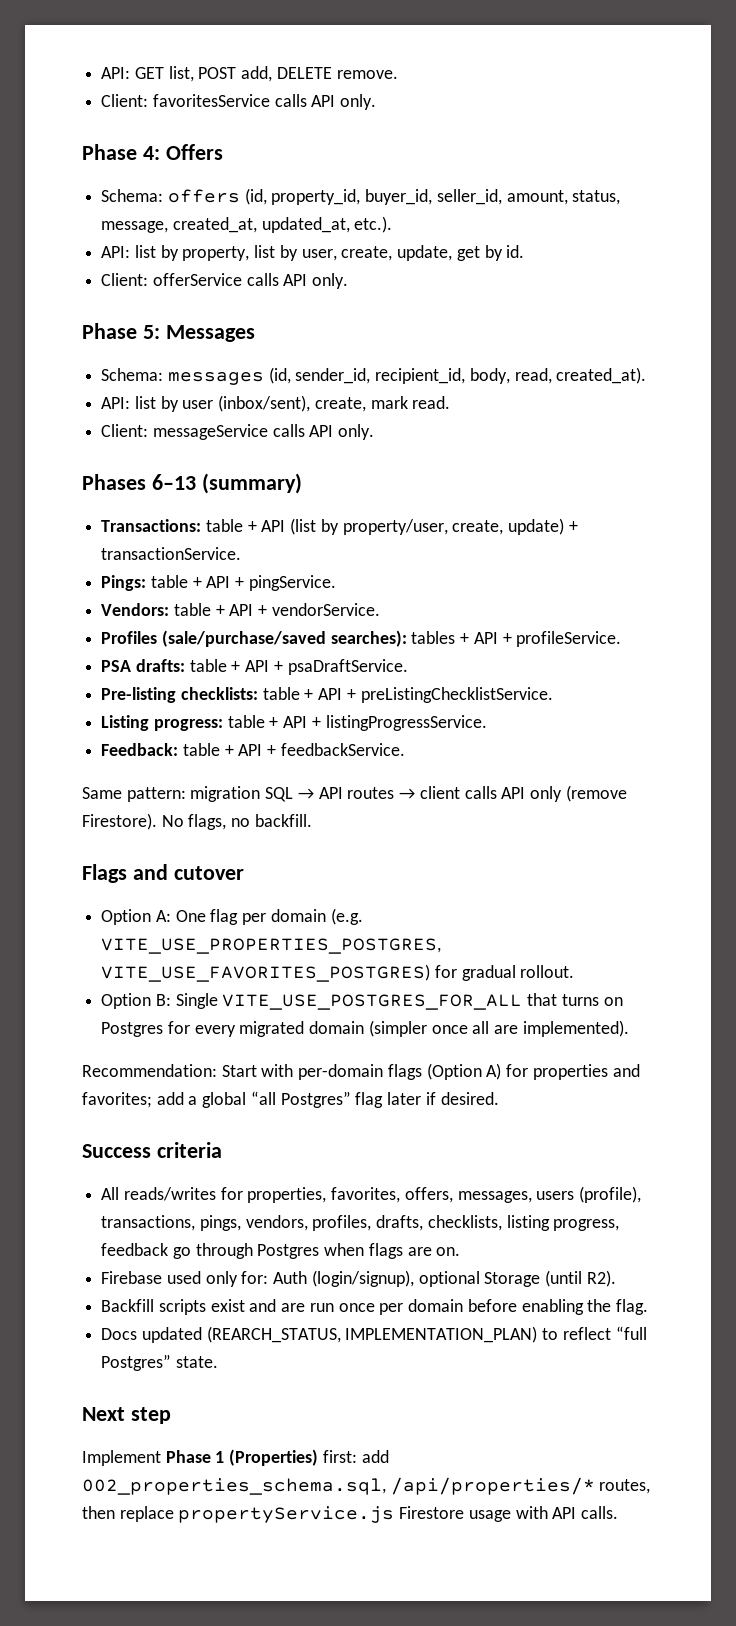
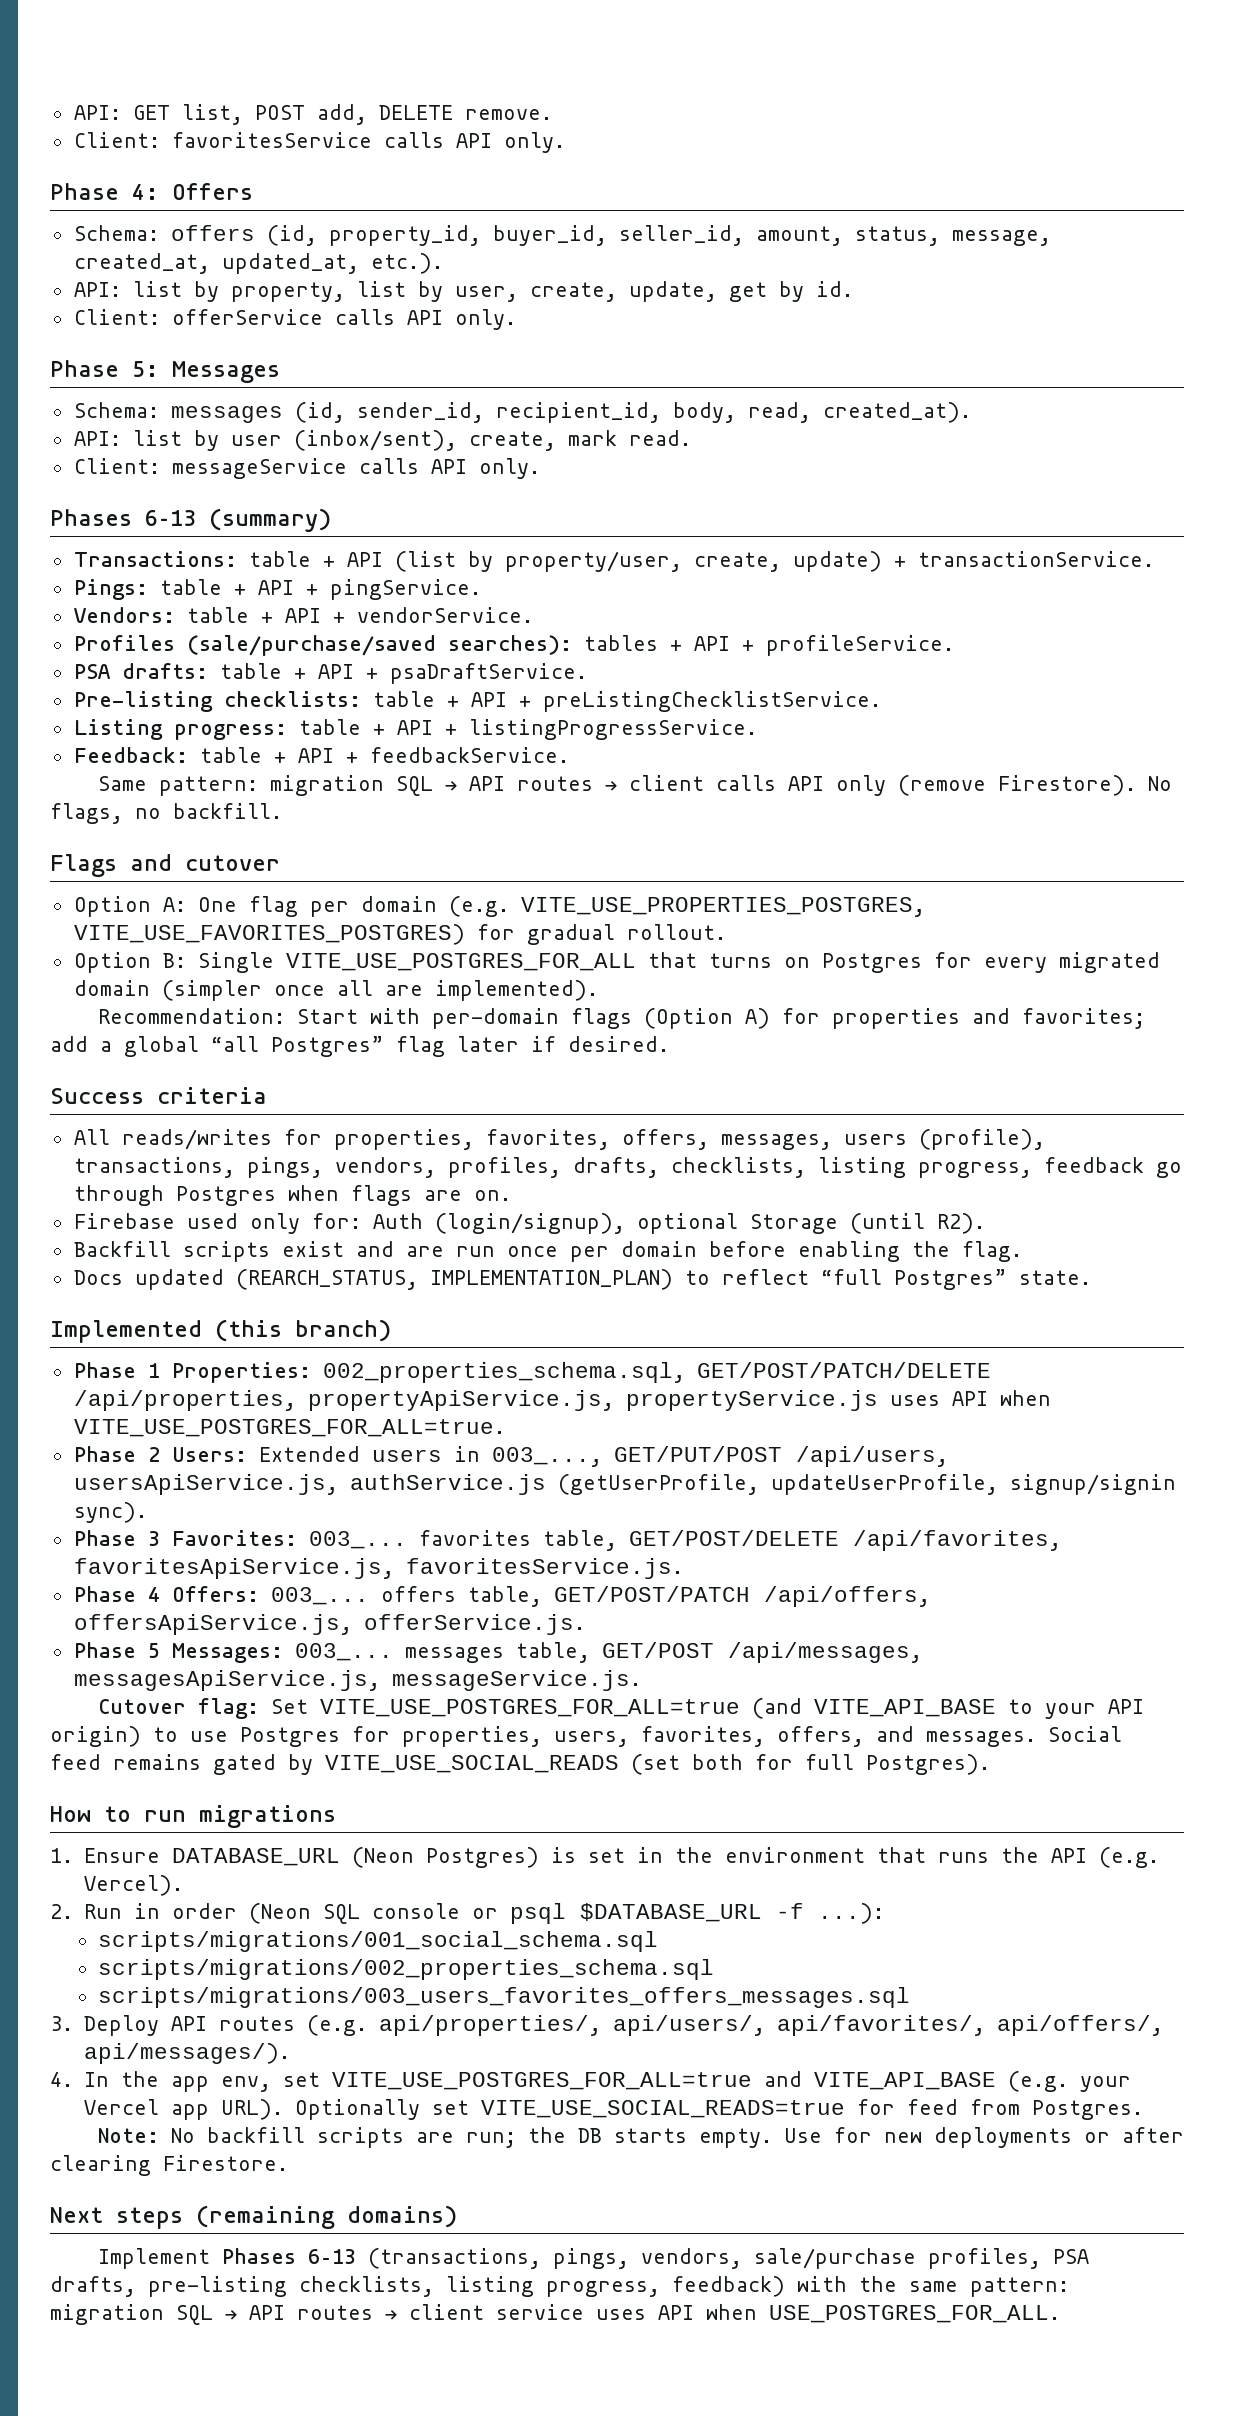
[82,1407,171,1424] [82,1449,389,1466] [82,1477,651,1495] [82,1506,619,1523] Next step // Implement Phase 1 (Properties) first: add 002_properties_schema.sql, /api/properties/* routes, then replace propertyService.js Firestore usage with API calls. -> [50,1319,391,1343] [73,1362,991,1383] [73,1390,1051,1411] [73,1419,505,1437] [73,1446,948,1467] [73,1474,1176,1495] [73,1502,147,1523] [73,1530,1061,1551] [73,1558,683,1579] [73,1586,930,1607] [73,1614,585,1635] [73,1642,922,1663] [73,1670,641,1691] [97,1698,1144,1719] [50,1726,1122,1747] [50,1754,990,1775] [50,1805,336,1828] [50,1847,1159,1868] [83,1875,183,1896] [50,1903,884,1924] [97,1931,658,1952] [97,1959,714,1980] [97,1987,910,2008] [50,2015,1163,2036] [83,2043,290,2064] [50,2071,1131,2092] [83,2099,1143,2120] [97,2127,1184,2148] [50,2155,288,2176] [50,2205,457,2229] [97,2248,1089,2269] [50,2276,1069,2297] [50,2304,1060,2325] Implemented (this branch) // Phase 1 Properties: 002_properties_schema.sql, GET/POST/PATCH/DELETE /api/properties, propertyApiService.js, propertyService.js uses API when VITE_USE_POSTGRES_FOR_ALL=true. // Phase 2 Users: Extended users in 003_..., GET/PUT/POST /api/users, usersApiService.js, authService.js (getUserProfile, updateUserProfile, signup/signin sync). // Phase 3 Favorites: 003_... favorites table, GET/POST/DELETE /api/favorites, favoritesApiService.js, favoritesService.js. // Phase 4 Offers: 003_... offers table, GET/POST/PATCH /api/offers, offersApiService.js, offerService.js. // Phase 5 Messages: 003_... messages table, GET/POST /api/messages, messagesApiService.js, messageService.js. // Cutover flag: Set VITE_USE_POSTGRES_FOR_ALL=true (and VITE_API_BASE to your API origin) to use Postgres for properties, users, favorites, offers, and messages. Social feed remains gated by VITE_USE_SOCIAL_READS (set both for full Postgres). // How to run migrations // 1. Ensure DATABASE_URL (Neon Postgres) is set in the environment that runs the API (e.g. Vercel). // 2. Run in order (Neon SQL console or psql $DATABASE_URL -f ...): // scripts/migrations/001_social_schema.sql // scripts/migrations/002_properties_schema.sql // scripts/migrations/003_users_favorites_offers_messages.sql // 3. Deploy API routes (e.g. api/properties/, api/users/, api/favorites/, api/offers/, api/messages/). // 4. In the app env, set VITE_USE_POSTGRES_FOR_ALL=true and VITE_API_BASE (e.g. your Vercel app URL). Optionally set VITE_USE_SOCIAL_READS=true for feed from Postgres. // Note: No backfill scripts are run; the DB starts empty. Use for new deployments or after clearing Firestore. // Next steps (remaining domains) // Implement Phases 6–13 (transactions, pings, vendors, sale/purchase profiles, PSA drafts, pre-listing checklists, listing progress, feedback) with the same pattern: migration SQL → API routes → client service uses API when USE_POSTGRES_FOR_ALL.

